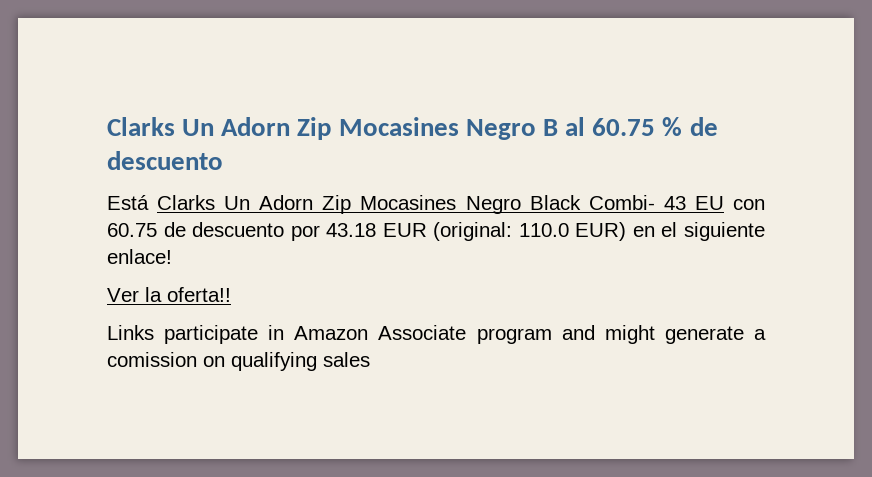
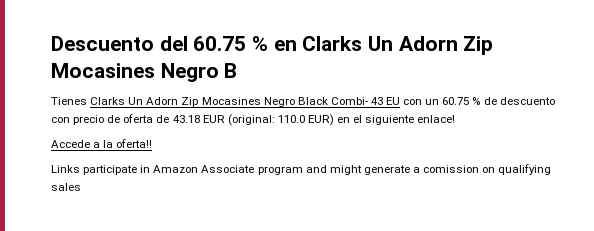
(107, 126) none -> [51,36,297,51] Descuento del 60.75 % en
[565,117,718,136] [107,151,223,170] [107,195,149,210] al 60.75 % de descuento // Está -> [51,97,87,105] // Tienes
[107,222,320,241] 60.75 de descuento por -> [425,97,555,105] [51,114,170,125] un 60.75 % de descuento con precio de oferta de
[107,288,139,302] Ver -> [51,140,101,148] Accede a

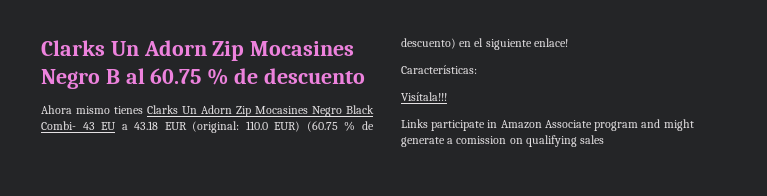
[51,36,297,51] Descuento del 60.75 % en -> (41, 48) none
[51,97,87,105] // Tienes -> [125,68,365,85] [41,105,143,114] al 60.75 % de descuento // Ahora mismo tienes
[403,97,555,105] [51,114,170,125] con un 60.75 % de descuento con precio de oferta de -> [121,124,128,130] a
(334, 120) none -> [306,121,375,132] [401,38,456,49] (60.75 % de descuento)
[51,139,153,148] Accede a la oferta!! -> [401,65,477,74] [401,92,447,101] Características: // Visítala!!!

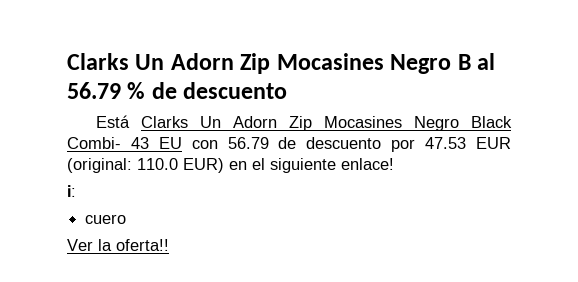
[150,68,202,84] 60.75 -> [67,82,121,99] 56.79
[41,105,143,114] Ahora mismo tienes -> [95,115,130,128] Está
[121,121,375,133] [401,38,568,50] [401,65,477,74] [401,92,447,101] [401,119,694,131] [401,135,605,147] a 43.18 EUR (original: 110.0 EUR) (60.75 % de descuento) en el siguiente enlace! // Características: // Visítala!!! // Links participate in Amazon Associate program and might generate a comission on qualifying sales -> [191,137,512,152] [67,158,394,173] [67,185,76,197] [85,214,127,224] [67,239,169,251] con 56.79 de descuento por 47.53 EUR (original: 110.0 EUR) en el siguiente enlace! // ℹ: // cuero // Ver la oferta!!

